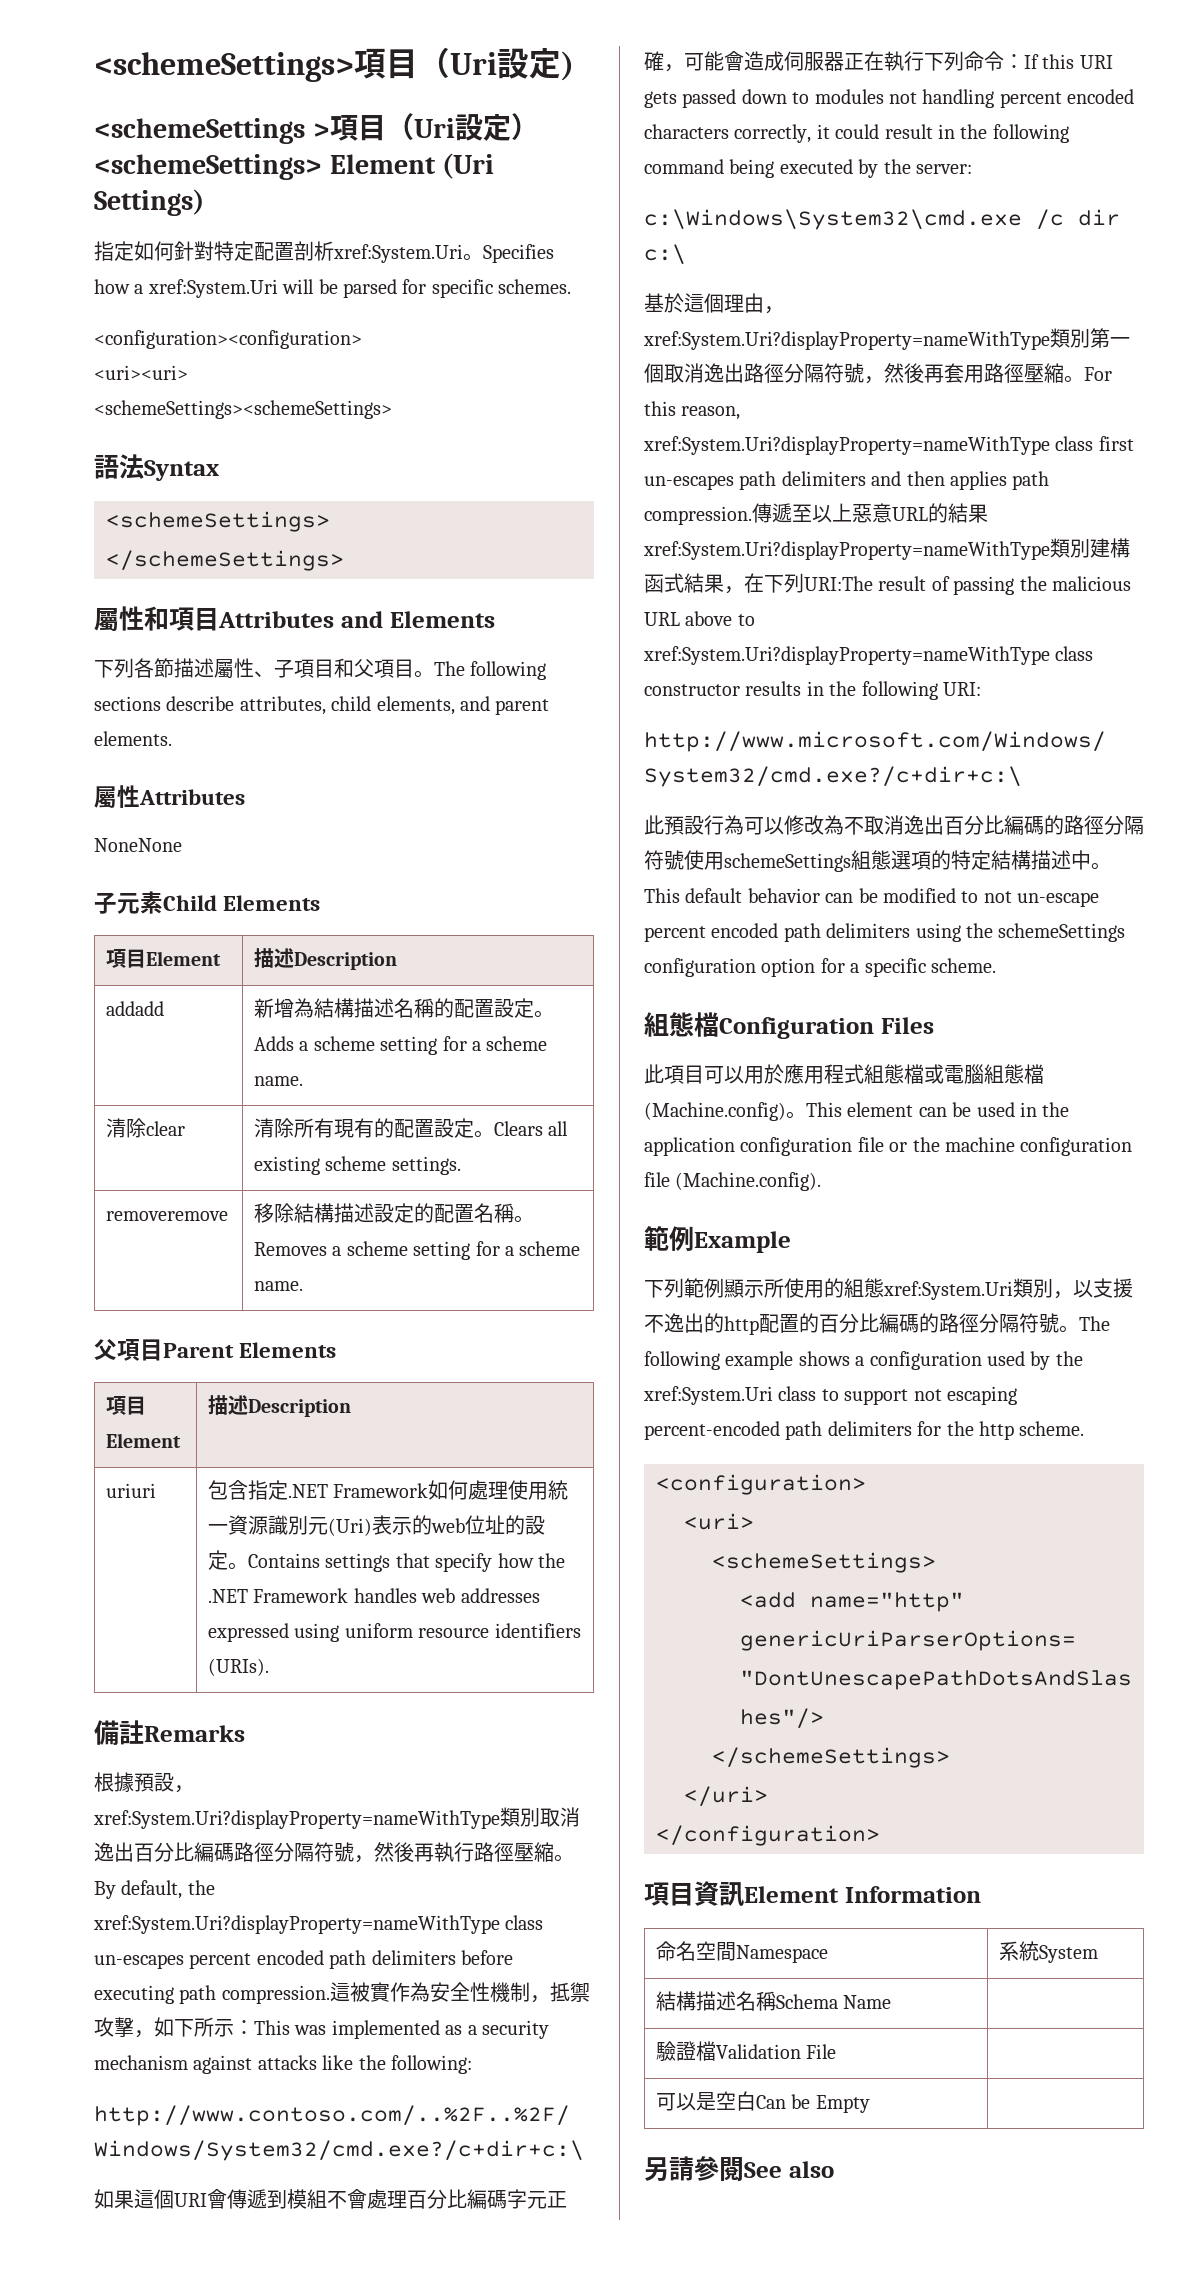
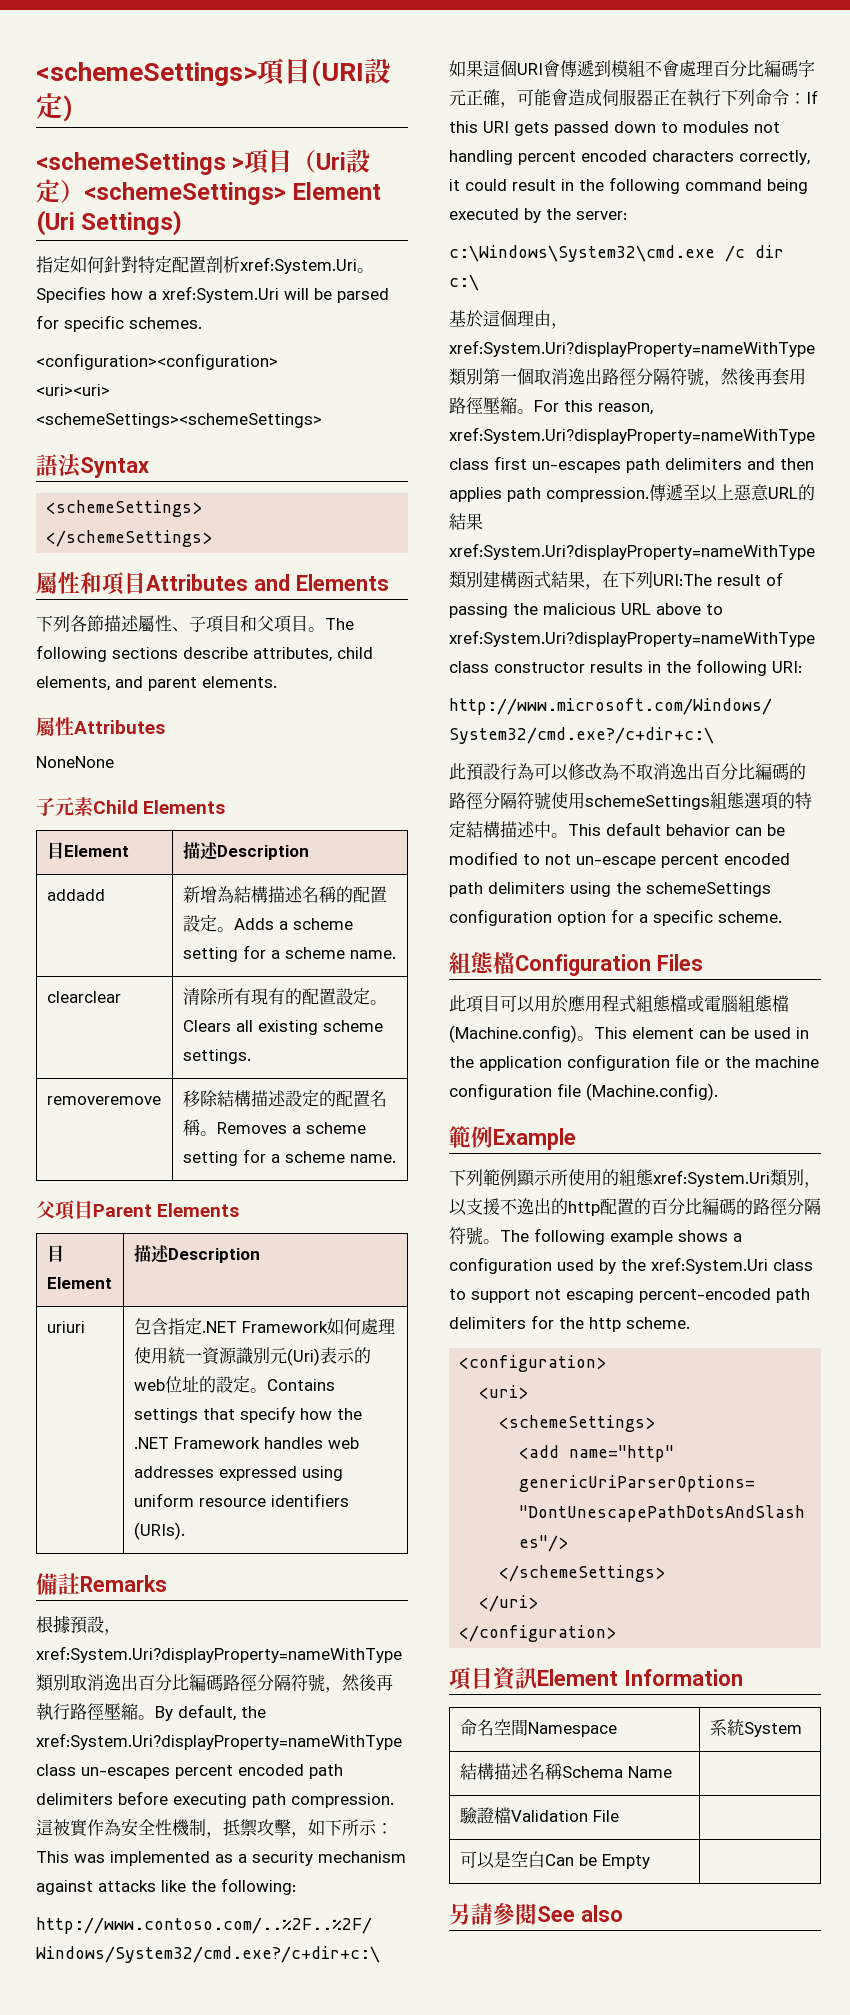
[418,47,497,78] （Uri -> [311,60,364,87] (URI
[106,949,127,968] 項 -> (226, 807) none
[106,1118,186,1138] 清除clear -> [46,991,121,1003] clearclear
[106,1396,127,1415] 項 -> (240, 1210) none

